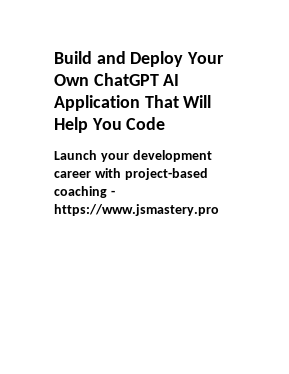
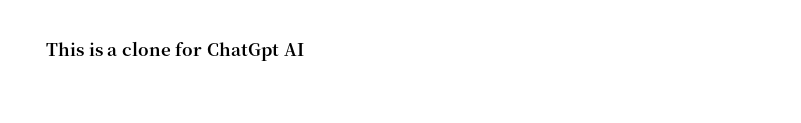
[54,51,225,67] [54,73,180,86] [54,95,212,111] [54,117,166,133] [54,150,212,162] [54,168,208,180] [54,186,115,198] [54,204,219,216] Build and Deploy Your Own ChatGPT AI Application That Will Help You Code // Launch your development career with project-based coaching - https://www.jsmastery.pro -> [46,41,304,61] This is a clone for ChatGpt AI

